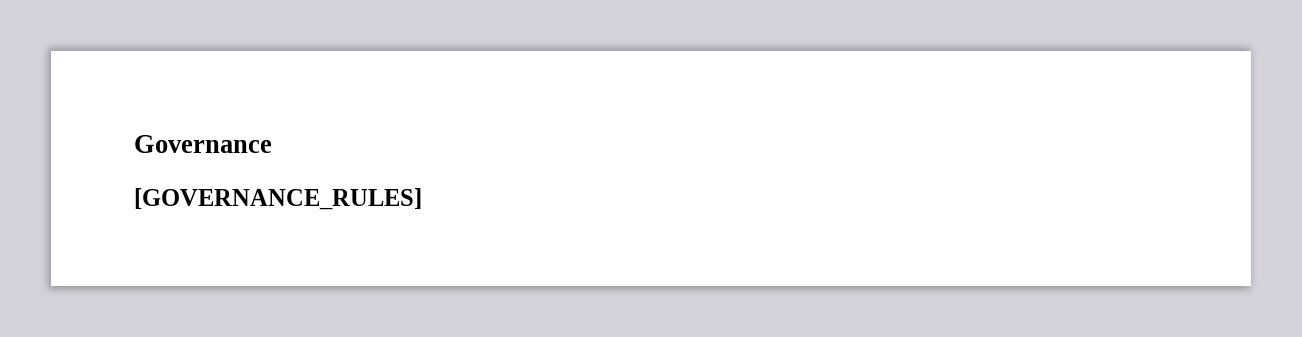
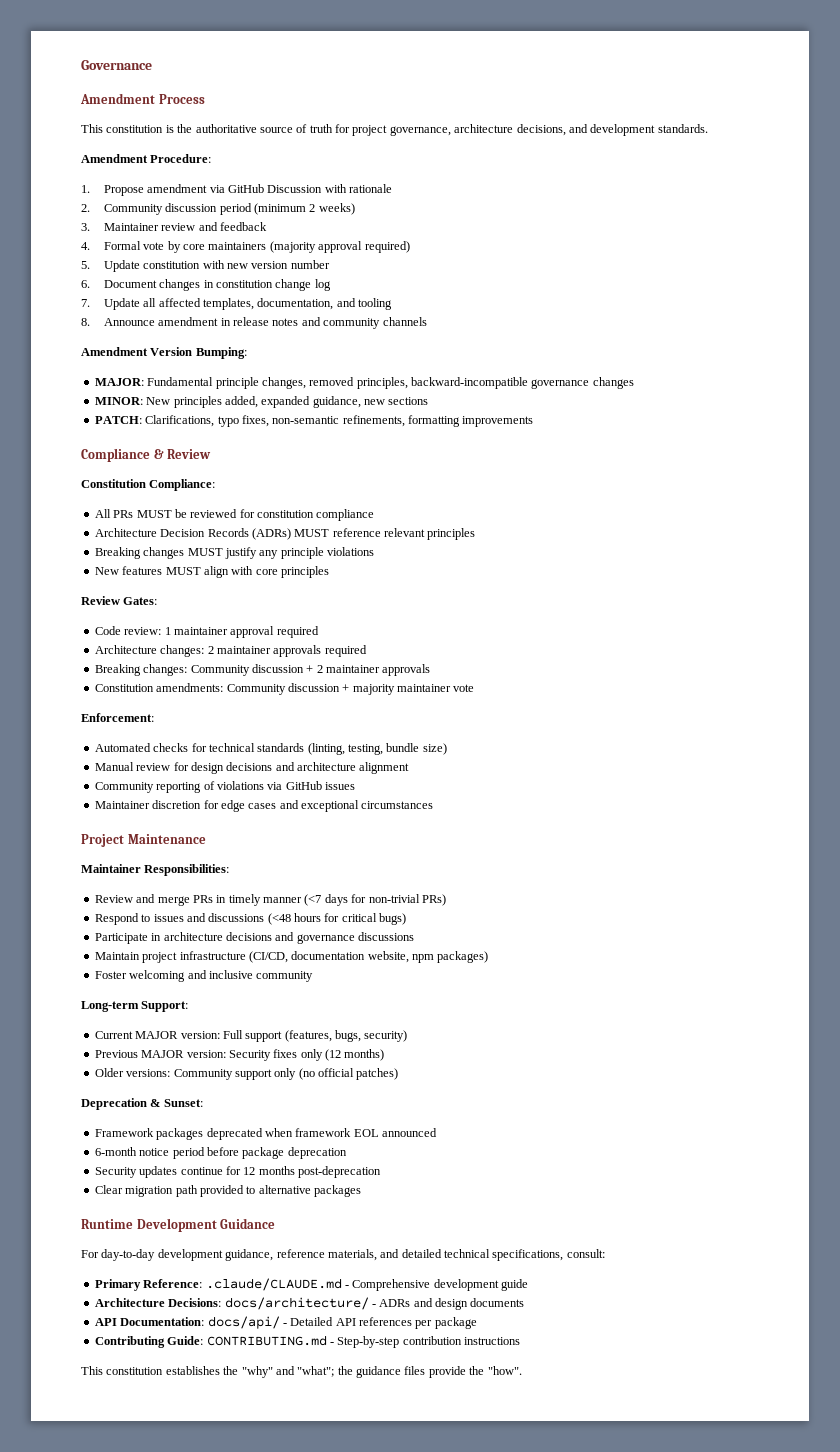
[134,188,422,210] [GOVERNANCE_RULES] -> [80,93,205,104] [81,124,708,136] [81,154,212,163] [81,184,393,196] [81,203,355,215] [81,222,268,231] [81,241,410,253] [81,260,330,272] [81,279,331,291] [81,298,393,310] [81,317,427,329] [81,347,247,359] [94,377,634,389] [94,396,429,408] [94,415,534,427] [81,448,212,462] [81,479,216,491] [94,509,375,521] [94,528,476,540] [94,547,374,559] [94,566,329,578] [81,596,158,605] [94,626,319,638] [94,645,367,657] [94,664,431,676] [94,683,475,695] [81,713,154,722] [94,743,447,755] [94,762,410,774] [94,781,355,793] [94,800,434,812] [81,834,206,847] [81,864,230,876] [94,894,446,906] [94,913,407,925] [94,932,414,944] [94,951,489,963] [94,970,314,982] [81,1001,189,1012] [94,1030,408,1042] [94,1049,385,1061] [94,1068,399,1080] [81,1098,203,1110] [94,1128,437,1140] [94,1147,347,1159] [94,1166,381,1178] [94,1185,361,1197] [81,1218,276,1232] [81,1249,605,1261] [94,1278,528,1291] [94,1297,525,1310] [94,1316,477,1329] [94,1335,520,1348] [81,1366,522,1378] Amendment Process // This constitution is the authoritative source of truth for project governance, architecture decisions, and development standards. // Amendment Procedure: // 1. Propose amendment via GitHub Discussion with rationale // 2. Community discussion period (minimum 2 weeks) // 3. Maintainer review and feedback // 4. Formal vote by core maintainers (majority approval required) // 5. Update constitution with new version number // 6. Document changes in constitution change log // 7. Update all affected templates, documentation, and tooling // 8. Announce amendment in release notes and community channels // Amendment Version Bumping: // MAJOR: Fundamental principle changes, removed principles, backward-incompatible governance changes // MINOR: New principles added, expanded guidance, new sections // PATCH: Clarifications, typo fixes, non-semantic refinements, formatting improvements // Compliance & Review // Constitution Compliance: // All PRs MUST be reviewed for constitution compliance // Architecture Decision Records (ADRs) MUST reference relevant principles // Breaking changes MUST justify any principle violations // New features MUST align with core principles // Review Gates: // Code review: 1 maintainer approval required // Architecture changes: 2 maintainer approvals required // Breaking changes: Community discussion + 2 maintainer approvals // Constitution amendments: Community discussion + majority maintainer vote // Enforcement: // Automated checks for technical standards (linting, testing, bundle size) // Manual review for design decisions and architecture alignment // Community reporting of violations via GitHub issues // Maintainer discretion for edge cases and exceptional circumstances // Project Maintenance // Maintainer Responsibilities: // Review and merge PRs in timely manner (<7 days for non-trivial PRs) // Respond to issues and discussions (<48 hours for critical bugs) // Participate in architecture decisions and governance discussions // Maintain project infrastructure (CI/CD, documentation website, npm packages) // Foster welcoming and inclusive community // Long-term Support: // Current MAJOR version: Full support (features, bugs, security) // Previous MAJOR version: Security fixes only (12 months) // Older versions: Community support only (no official patches) // Deprecation & Sunset: // Framework packages deprecated when framework EOL announced // 6-month notice period before package deprecation // Security updates continue for 12 months post-deprecation // Clear migration path provided to alternative packages // Runtime Development Guidance // For day-to-day development guidance, reference materials, and detailed technical specifications, consult: // Primary Reference: .claude/CLAUDE.md - Comprehensive development guide // Architecture Decisions: docs/architecture/ - ADRs and design documents // API Documentation: docs/api/ - Detailed API references per package // Contributing Guide: CONTRIBUTING.md - Step-by-step contribution instructions // This constitution establishes the "why" and "what"; the guidance files provide the "how".

